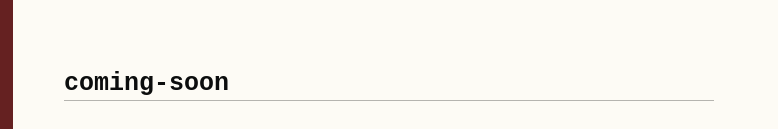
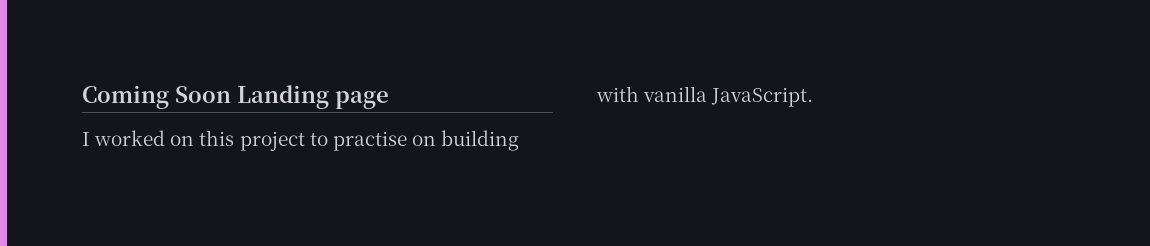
[64,71,229,95] coming-soon -> [82,85,389,109] [82,130,520,151] [596,86,814,107] Coming Soon Landing page // I worked on this project to practise on building with vanilla JavaScript.

